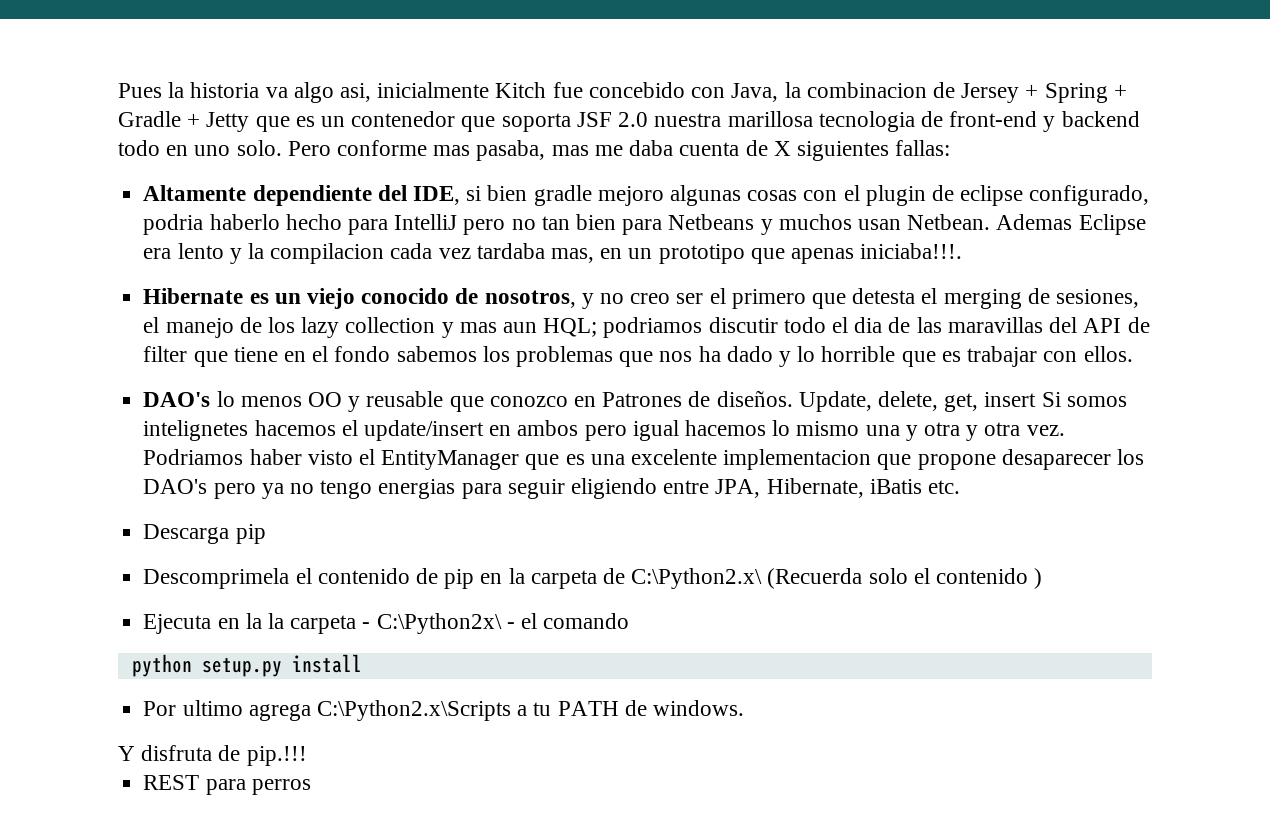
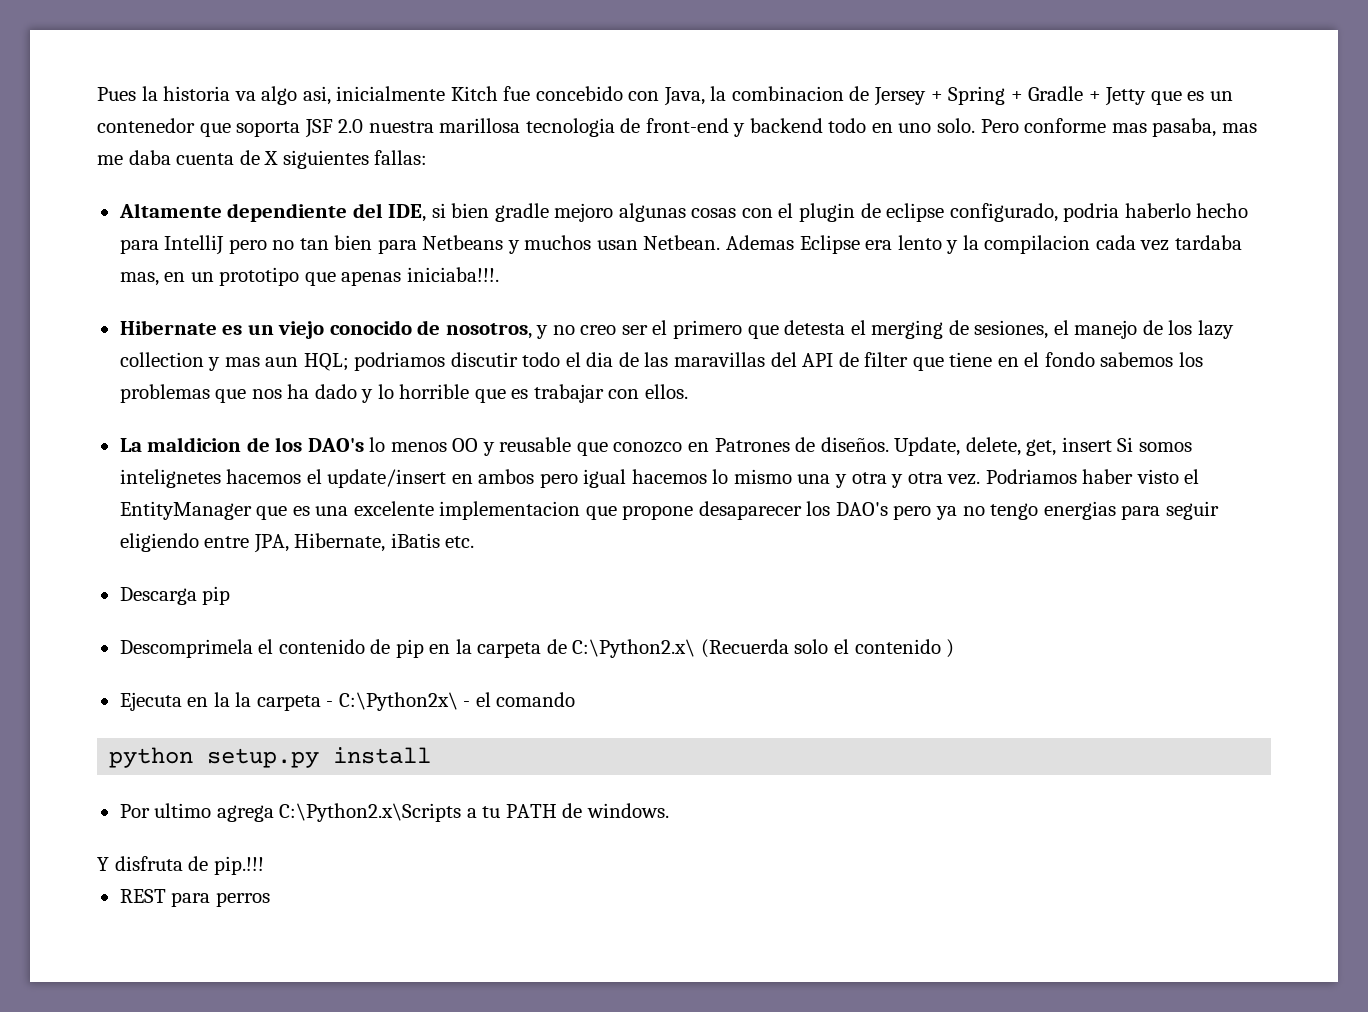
(1133, 354) none -> [119,437,303,452] La maldicion de los

